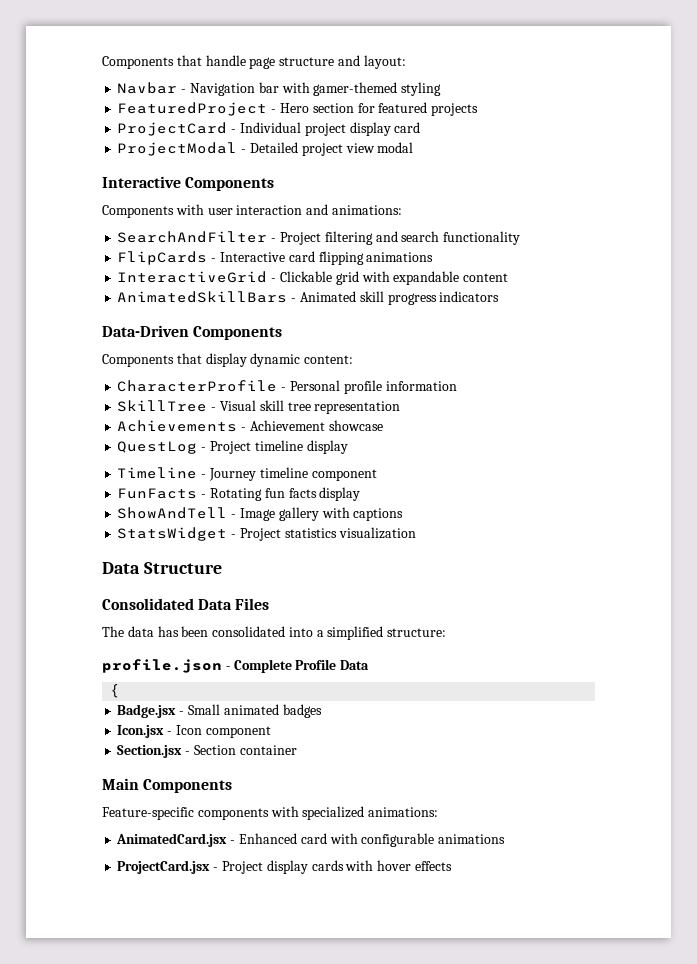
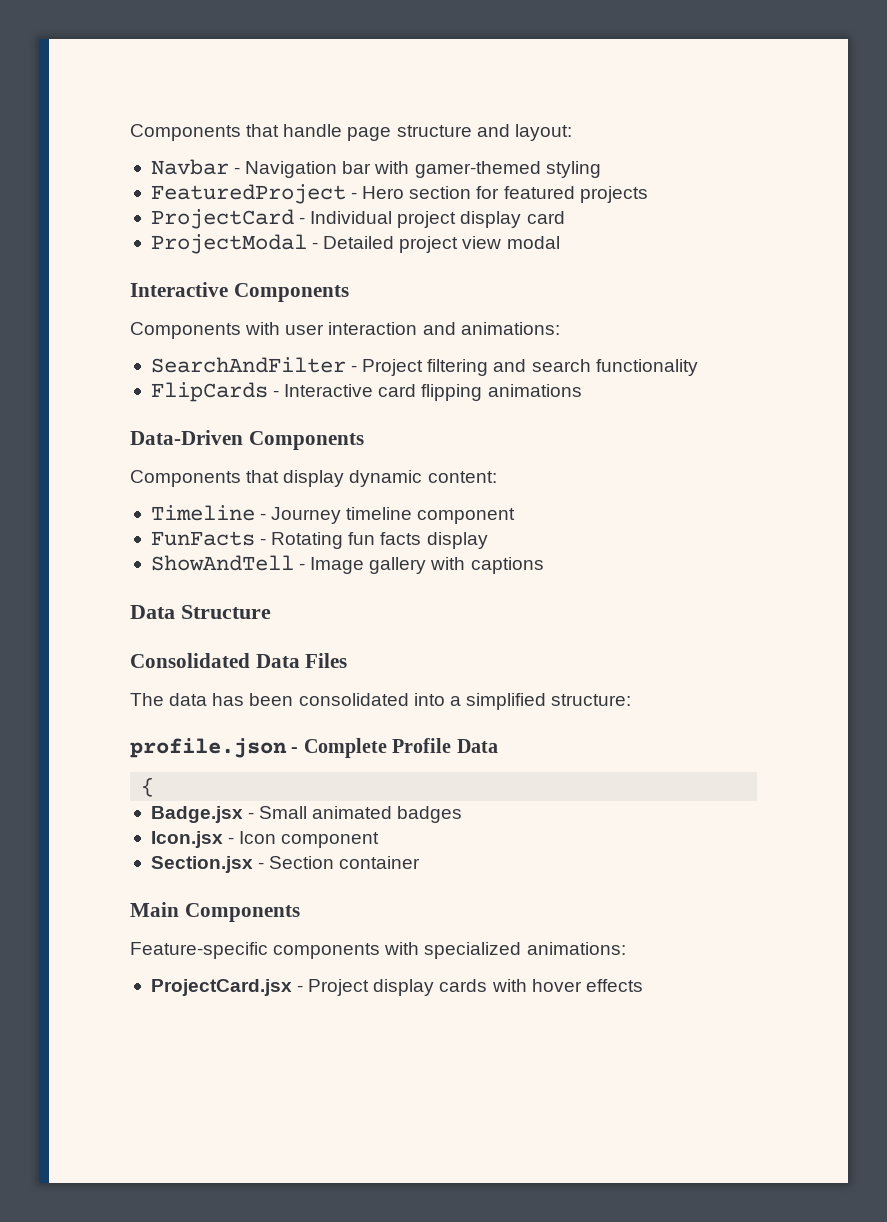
[117,271,509,285] [117,291,500,305] // InteractiveGrid - Clickable grid with expandable content // AnimatedSkillBars - Animated skill progress indicators -> (582, 390) none
[117,380,457,394] [117,400,401,414] [117,420,383,432] [117,440,348,454] // CharacterProfile - Personal profile information // SkillTree - Visual skill tree representation // Achievements - Achievement showcase // QuestLog - Project timeline display -> (497, 477) none
[117,527,416,541] // StatsWidget - Project statistics visualization -> (544, 565) none
[116,833,506,847] // AnimatedCard.jsx - Enhanced card with configurable animations -> (626, 948) none

